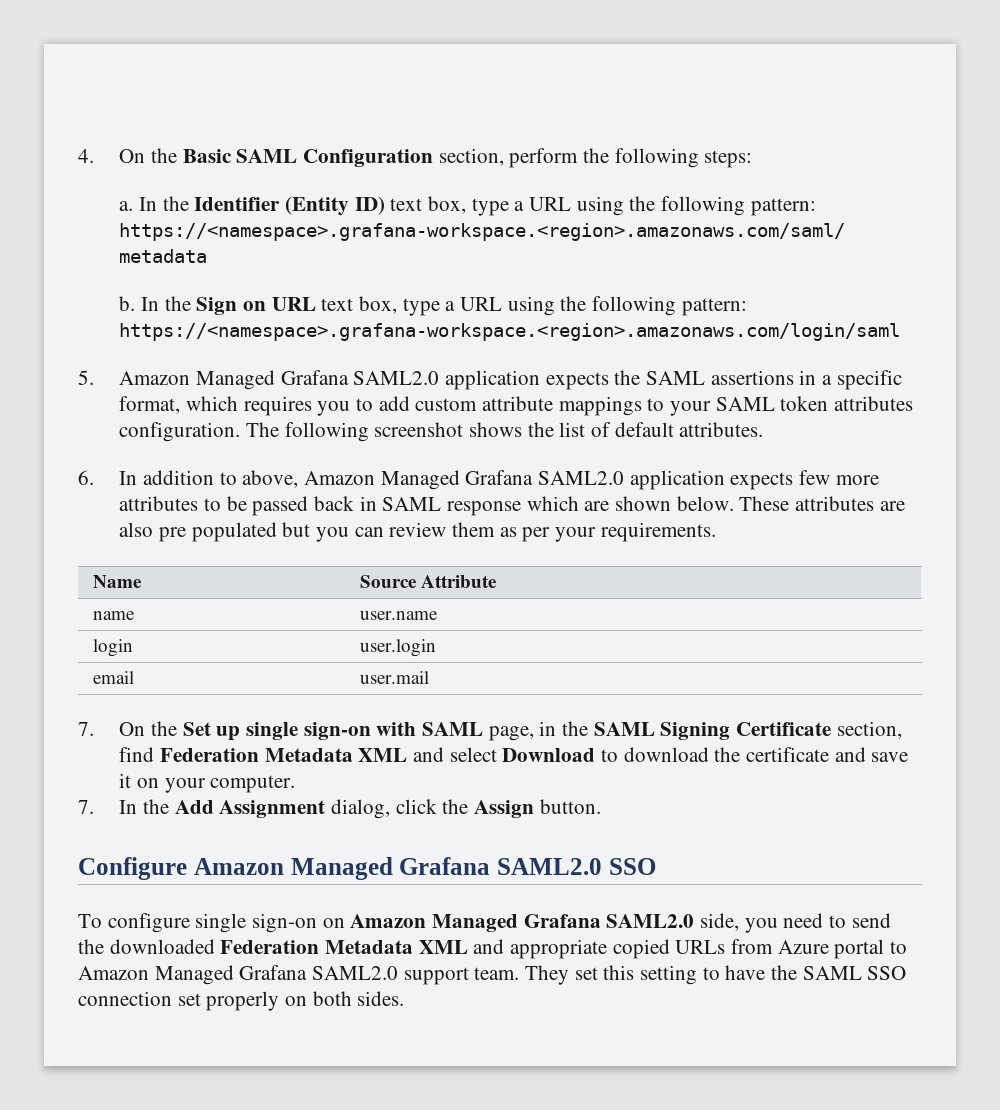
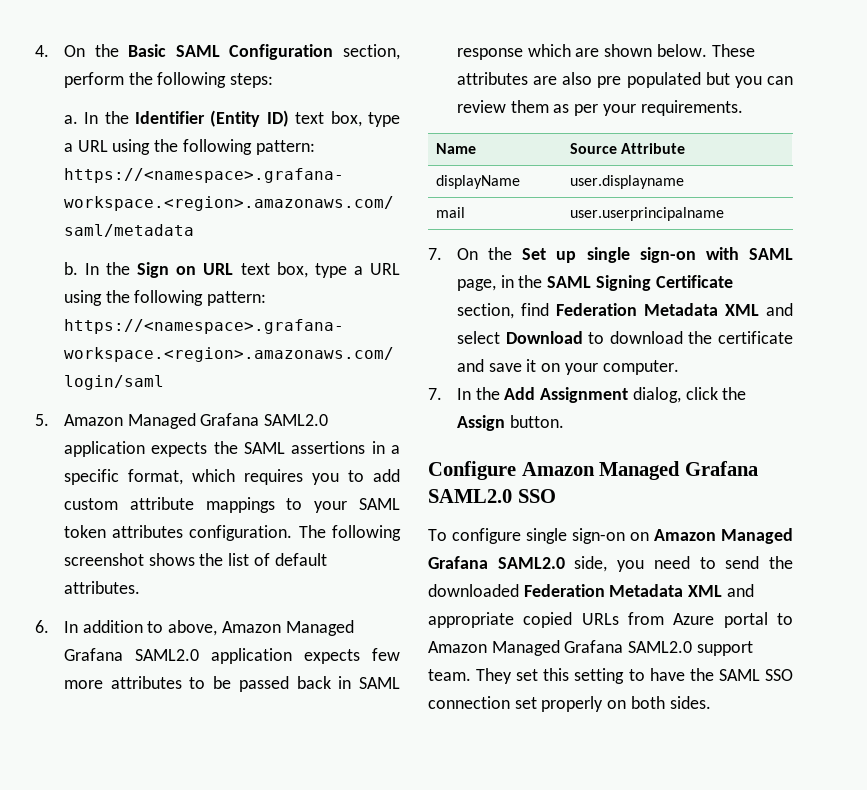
[92,611,135,620] [359,611,438,620] [92,639,133,657] [359,639,436,657] [92,671,134,684] [359,671,429,684] name | user.name // login | user.login // email | user.mail -> [435,175,520,189] [569,175,684,189] [435,207,465,218] [569,207,724,221] displayName | user.displayname // mail | user.userprincipalname

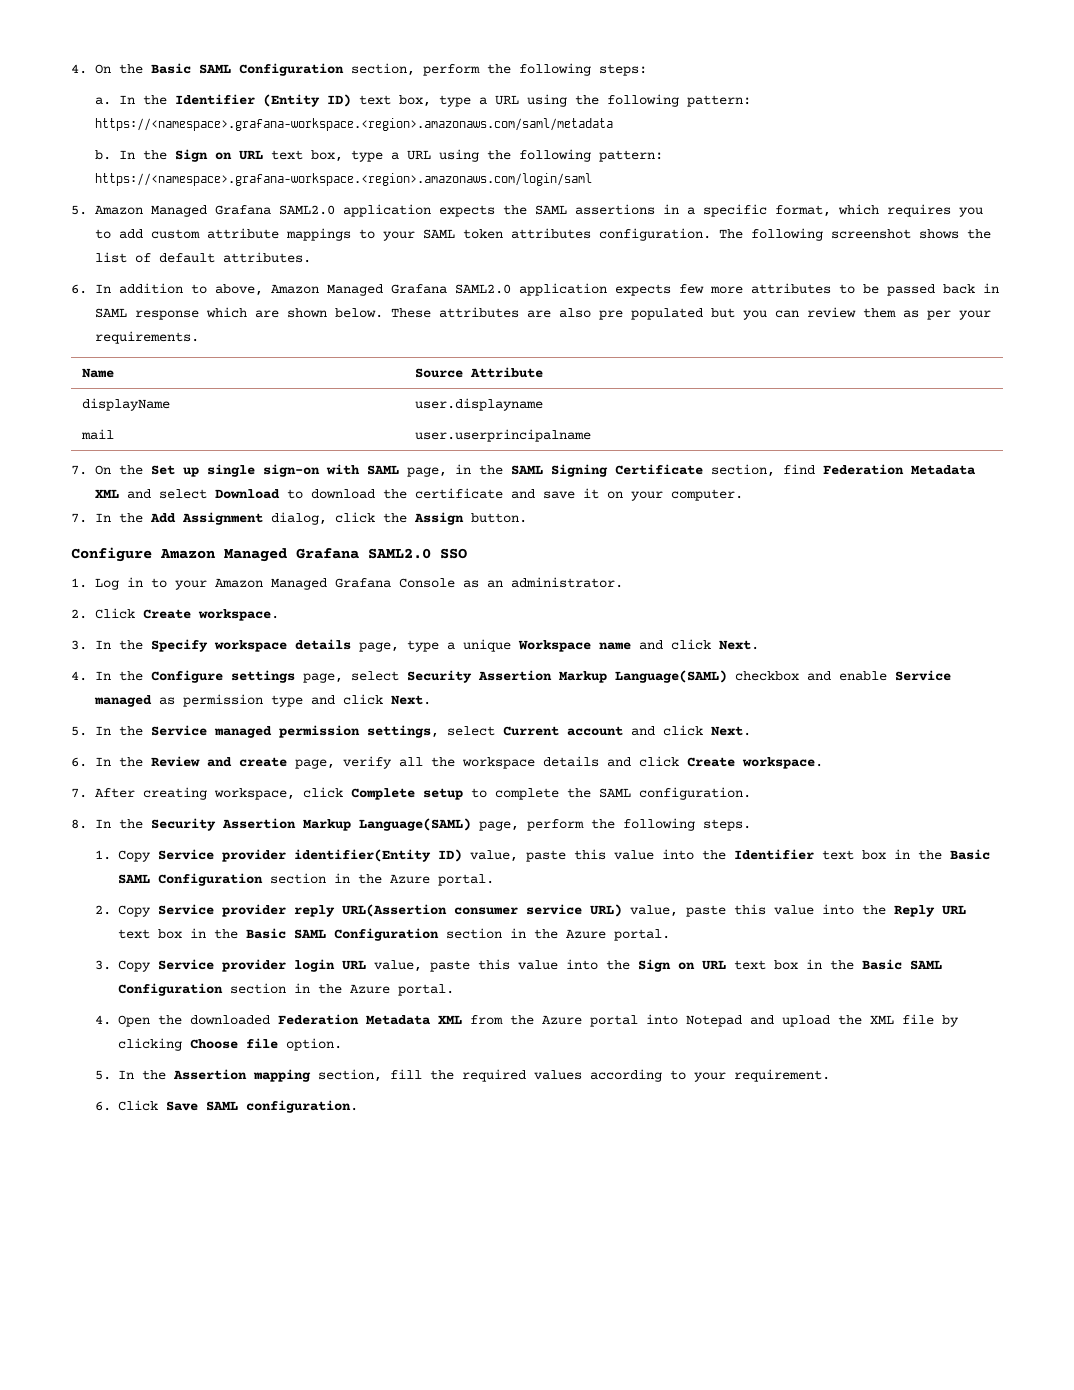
[428,528,793,544] [428,556,760,572] To configure single sign-on on Amazon Managed Grafana SAML2.0 side, you need to send -> [71,577,623,590] [71,608,279,621] [71,639,759,652] [71,670,951,683] [93,694,431,707] [71,725,751,738] [71,756,823,769] [71,787,751,800] [71,818,751,831] [94,849,991,862] [118,873,495,886] [94,904,967,917] [118,928,671,941] [94,959,943,972] [118,983,455,996] [94,1015,151,1027] 1. Log in to your Amazon Managed Grafana Console as an administrator. // 2. Click Create workspace. // 3. In the Specify workspace details page, type a unique Workspace name and click Next. // 4. In the Configure settings page, select Security Assertion Markup Language(SAML) checkbox and enable Service managed as permission type and click Next. // 5. In the Service managed permission settings, select Current account and click Next. // 6. In the Review and create page, verify all the workspace details and click Create workspace. // 7. After creating workspace, click Complete setup to complete the SAML configuration. // 8. In the Security Assertion Markup Language(SAML) page, perform the following steps. // 1. Copy Service provider identifier(Entity ID) value, paste this value into the Identifier text box in the Basic SAML Configuration section in the Azure portal. // 2. Copy Service provider reply URL(Assertion consumer service URL) value, paste this value into the Reply URL text box in the Basic SAML Configuration section in the Azure portal. // 3. Copy Service provider login URL value, paste this value into the Sign on URL text box in the Basic SAML Configuration section in the Azure portal. // 4. Open
[726,584,754,597] [428,612,793,628] [428,640,753,656] [428,668,793,684] [428,696,711,712] and appropriate copied URLs from Azure portal to Amazon Managed Grafana SAML2.0 support team. They set this setting to have the SAML SSO connection set properly on both sides. -> [470,1014,960,1027] [118,1038,343,1051] [94,1069,831,1082] [94,1100,359,1113] from the Azure portal into Notepad and upload the XML file by clicking Choose file option. // 5. In the Assertion mapping section, fill the required values according to your requirement. // 6. Click Save SAML configuration.

